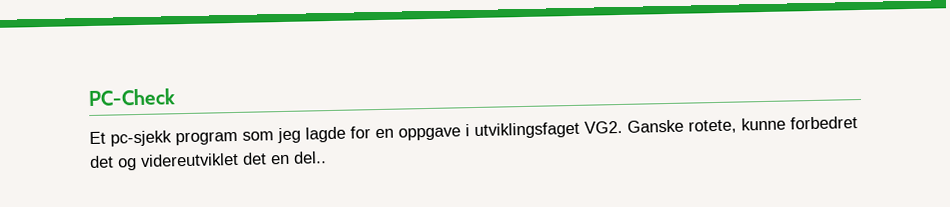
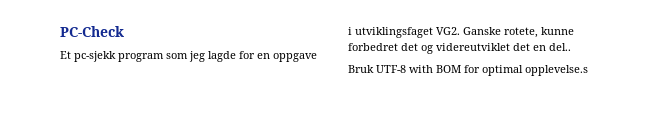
(327, 157) none -> [348,65,588,76] // Bruk UTF-8 with BOM for optimal opplevelse.s

